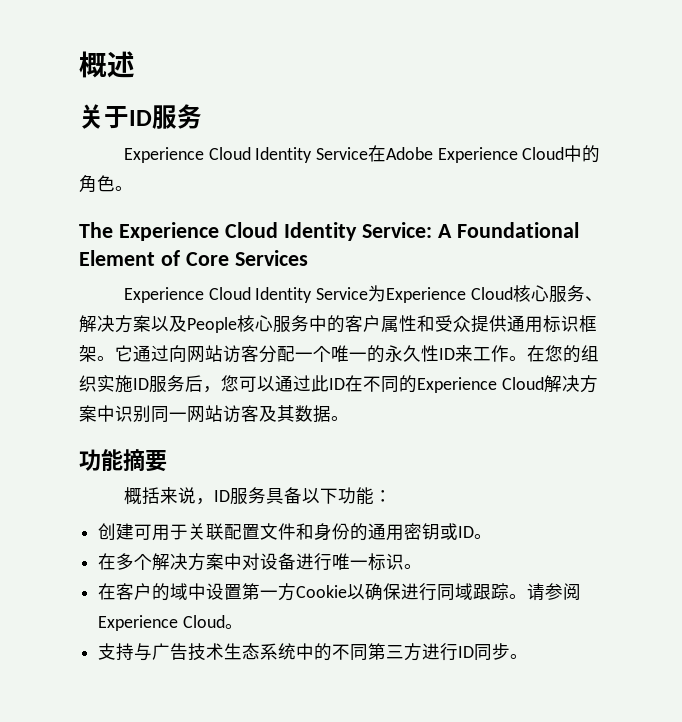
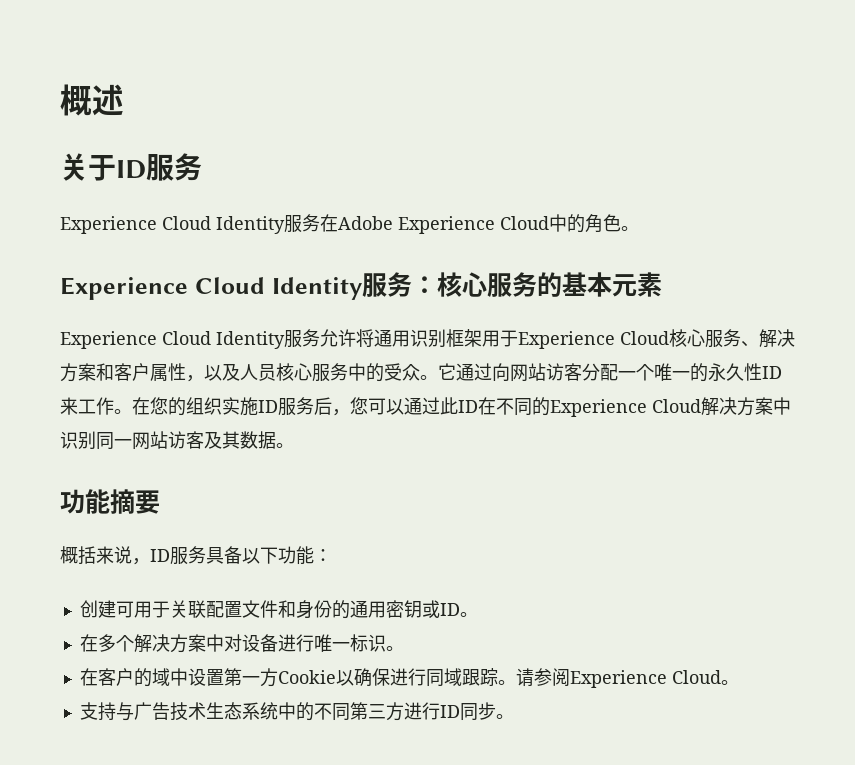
[316,147,369,160] Service -> [284,214,320,233] 服务
[79,222,579,241] [79,250,308,266] [123,285,387,303] The Experience Cloud Identity Service: A Foundational Element of Core Services // Experience Cloud Identity Service为 -> [60,272,662,300] [60,329,518,349] Experience Cloud Identity服务：核心服务的基本元素 // Experience Cloud Identity服务允许将通用识别框架用于
[151,315,597,333] [79,345,97,362] 以及People核心服务中的客户属性和受众提供通用标识框架 -> [96,363,420,382] 和客户属性，以及人员核心服务中的受众

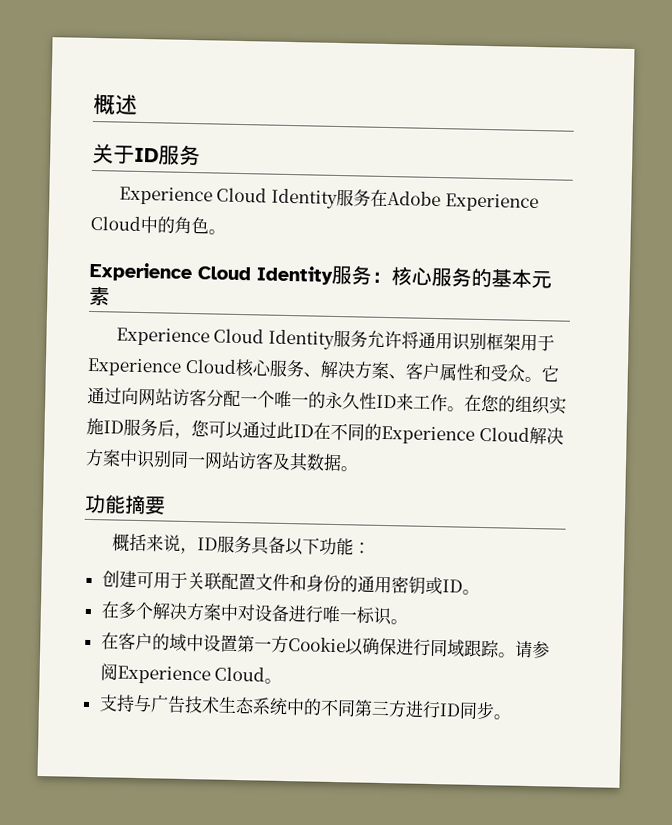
[96,363,114,381] 和 -> [387,374,406,380] 、
[186,363,384,382] ，以及人员核心服务中的 -> [472,363,492,382] 和

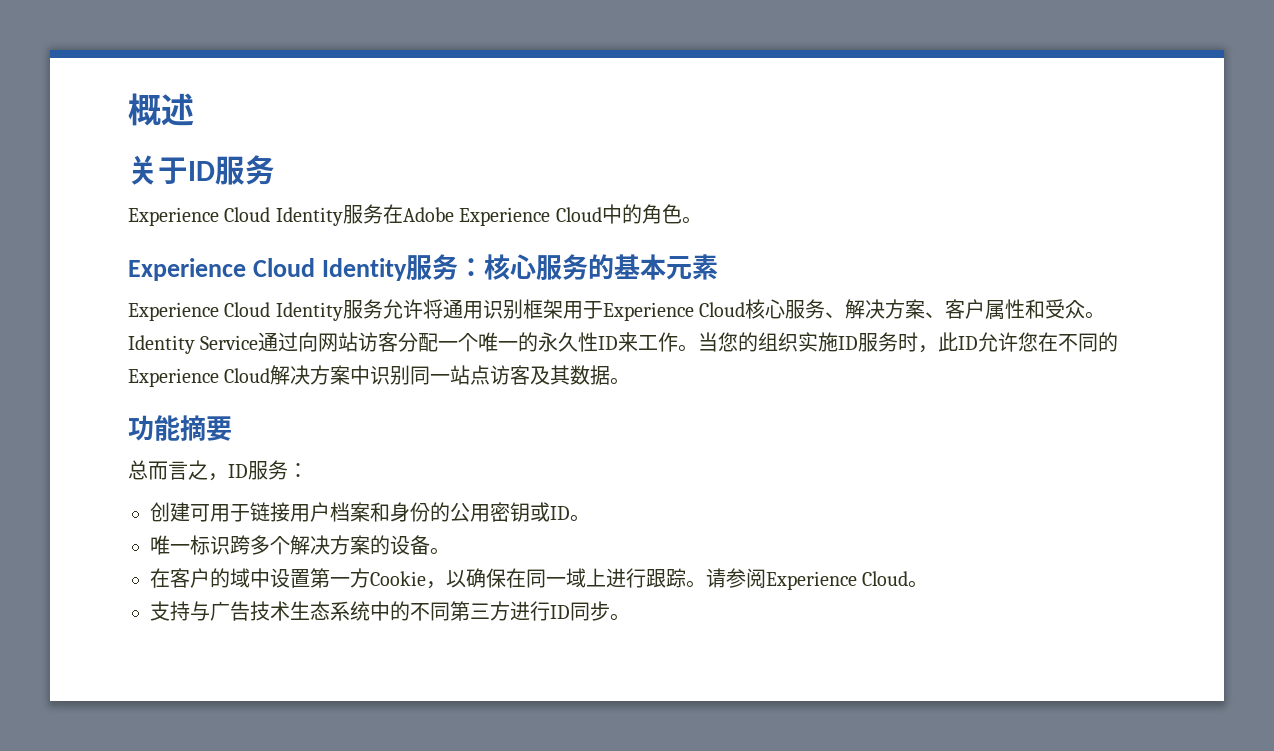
[540,365,560,383] 它 -> [128,335,259,354] Identity Service
[464,394,482,412] 在 -> [698,332,719,352] 当
[157,419,314,440] 后，您可以通过此ID -> [898,332,1039,353] 时，此ID允许您
[204,451,240,470] 网站 -> [450,365,491,385] 站点
[111,533,181,552] 概括来说 -> [128,460,208,480] 总而言之
[250,536,354,556] 具备以下功能 -> (288, 470) none
[186,571,290,592] 关联配置文件 -> [250,502,370,522] 链接用户档案
[356,575,375,593] 通 -> [450,502,470,522] 公
[100,601,120,619] 在 -> [150,535,250,555] 唯一标识跨
[219,603,393,626] 中对设备进行唯一标识 -> [370,535,430,555] 的设备
[344,637,465,658] 以确保进行同域 -> [426,568,646,589] ，以确保在同一域上进行

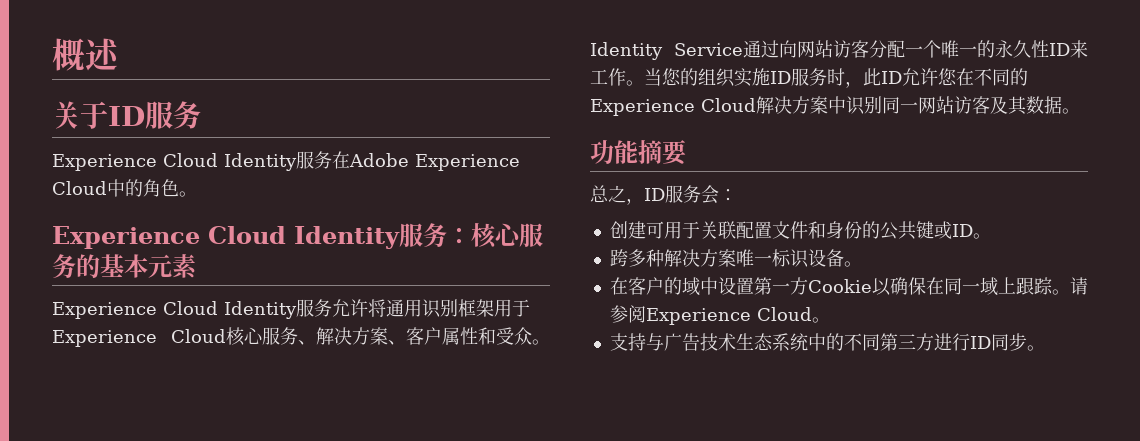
[450,365,491,385] 站点 -> [918,96,954,114] 网站
[148,461,188,480] 而言 -> (609, 194) none
(288, 470) none -> [701,185,719,204] 会
[250,502,370,522] 链接用户档案 -> [699,221,808,239] 关联配置文件
[470,502,530,522] 用密钥 -> [897,221,934,240] 共键
[150,535,390,555] 唯一标识跨多个解决方案的 -> [609,249,809,268] 跨多种解决方案唯一标识
[426,581,446,589] ， -> (872, 286) none
[606,568,646,588] 进行 -> (1016, 285) none

